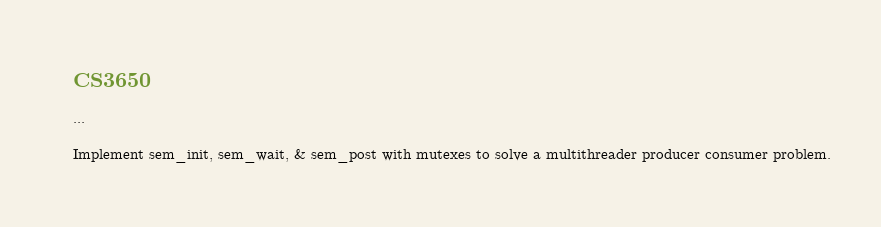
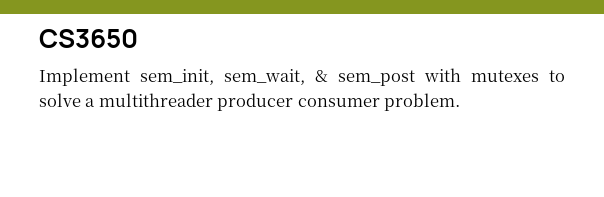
[73,122,85,123] // ... -> (138, 38) none

